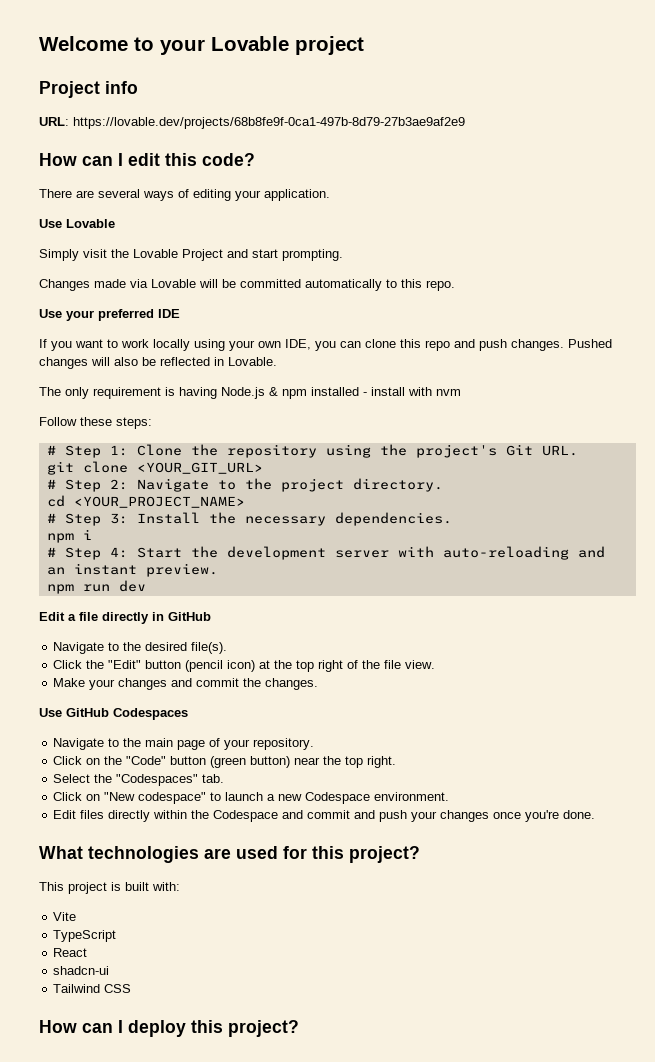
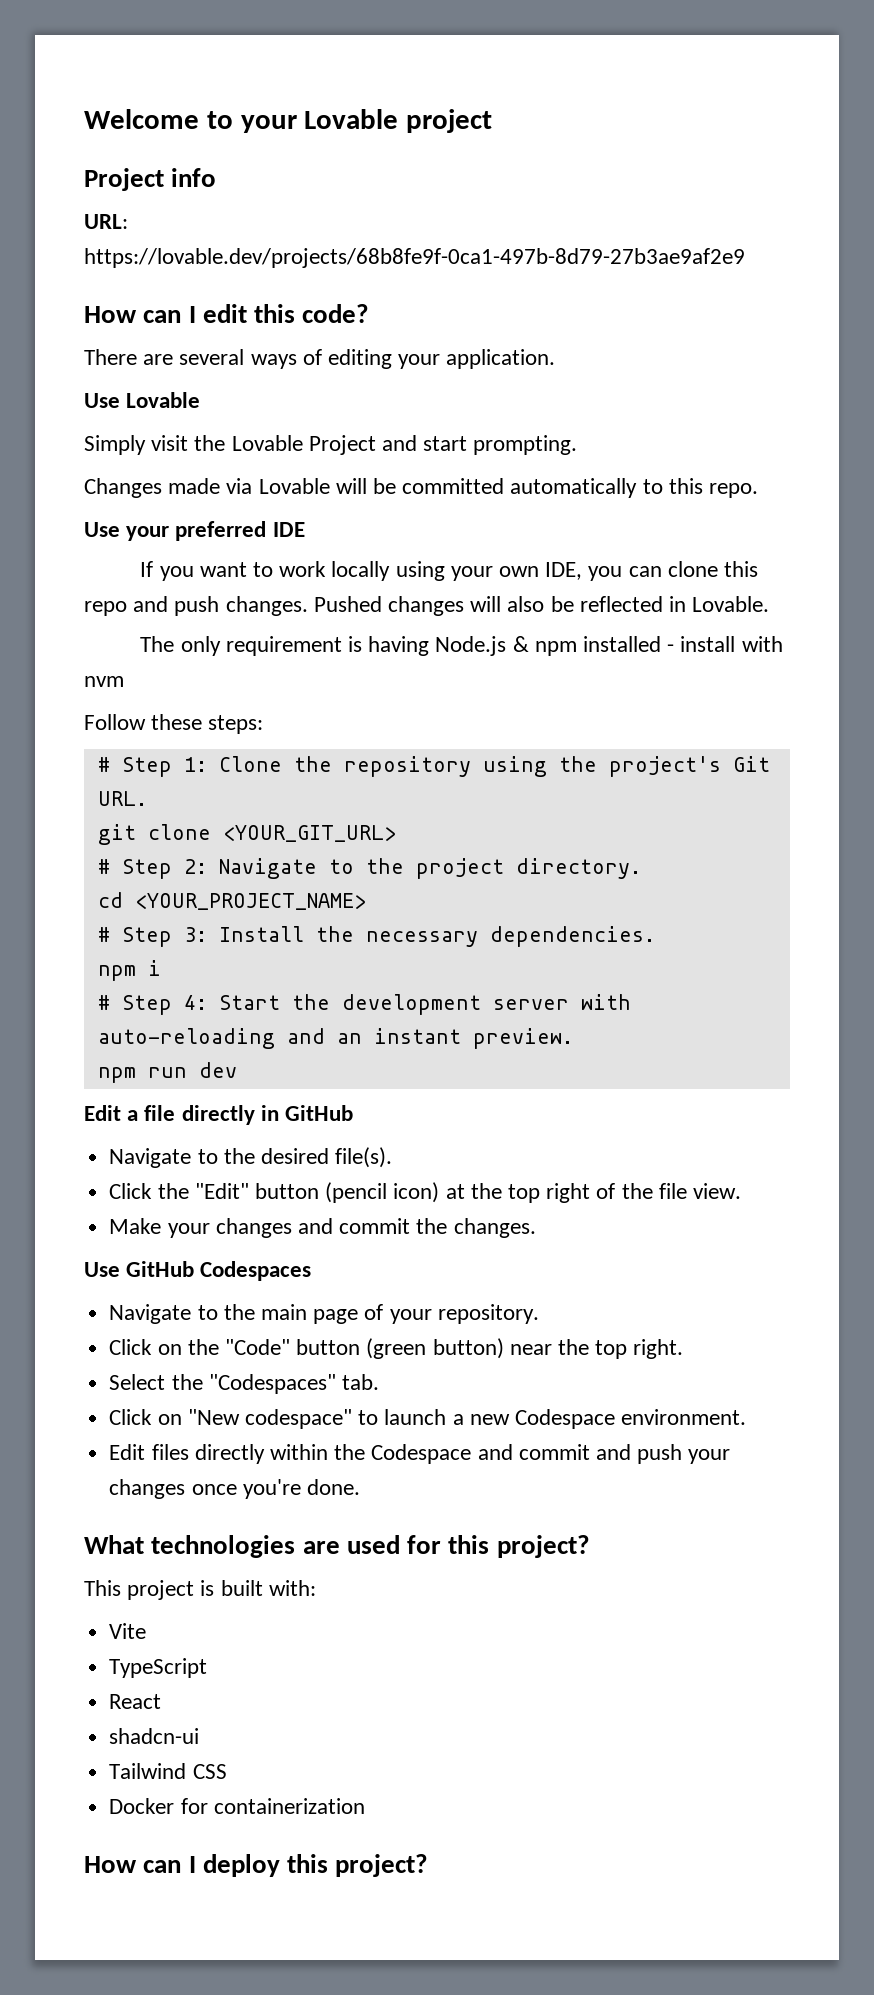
(132, 988) none -> [109,1798,365,1814] // Docker for containerization

